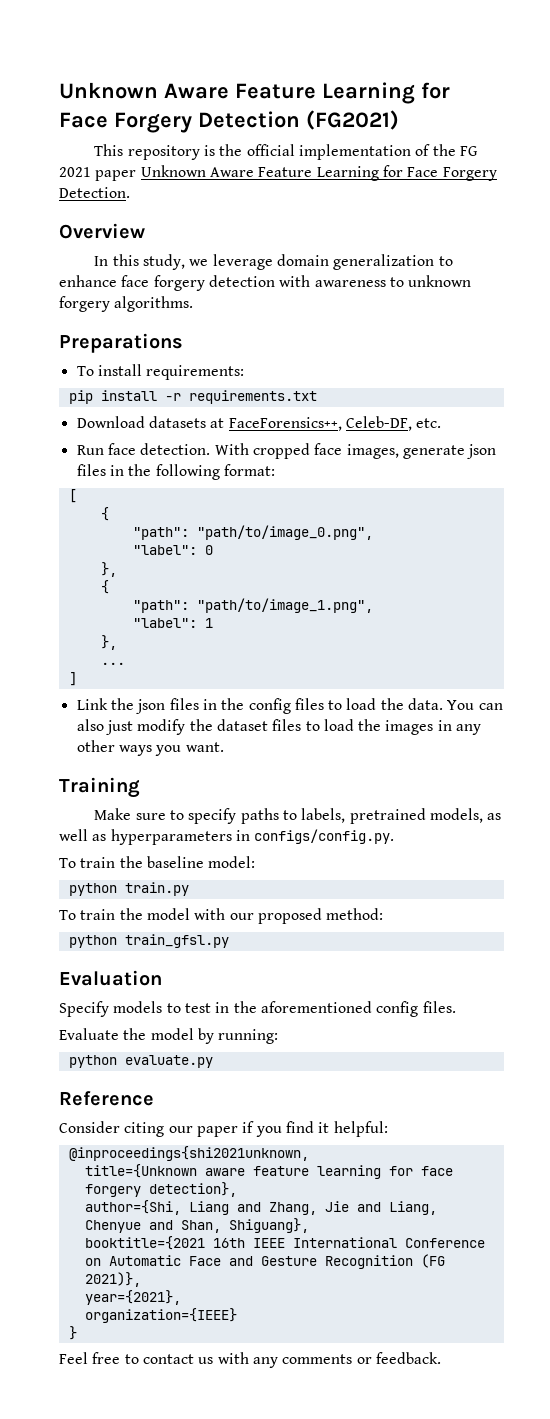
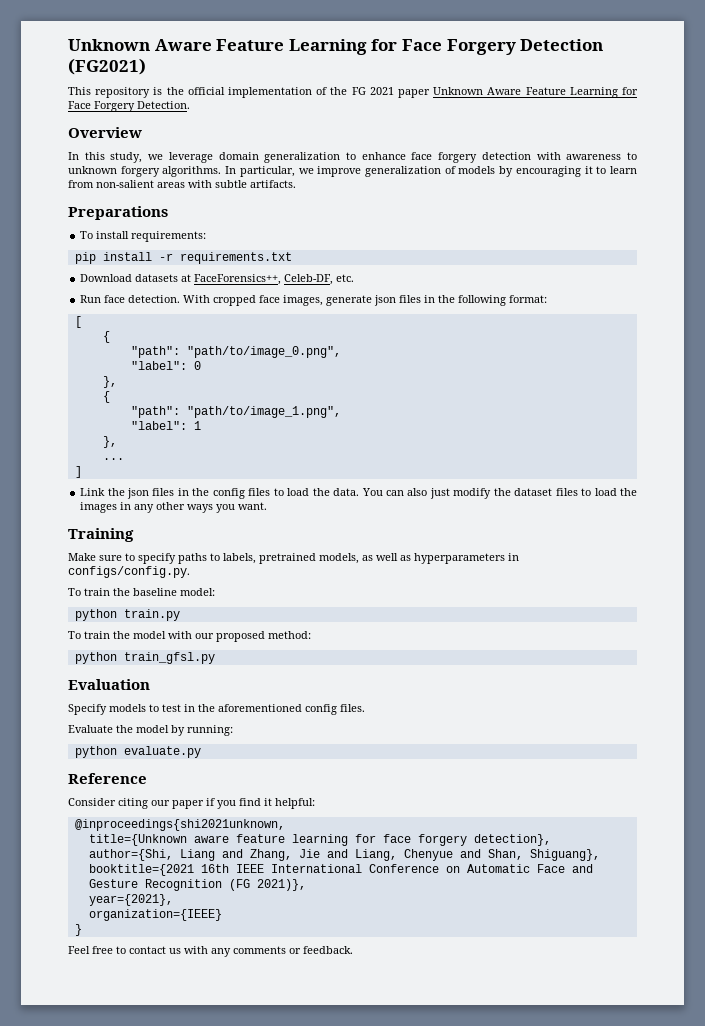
(194, 304) none -> [225,166,637,177] [68,180,296,188] In particular, we improve generalization of models by encouraging it to learn from non-salient areas with subtle artifacts.

